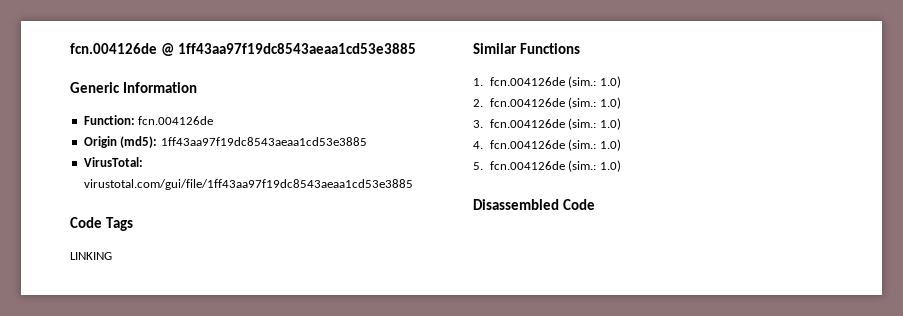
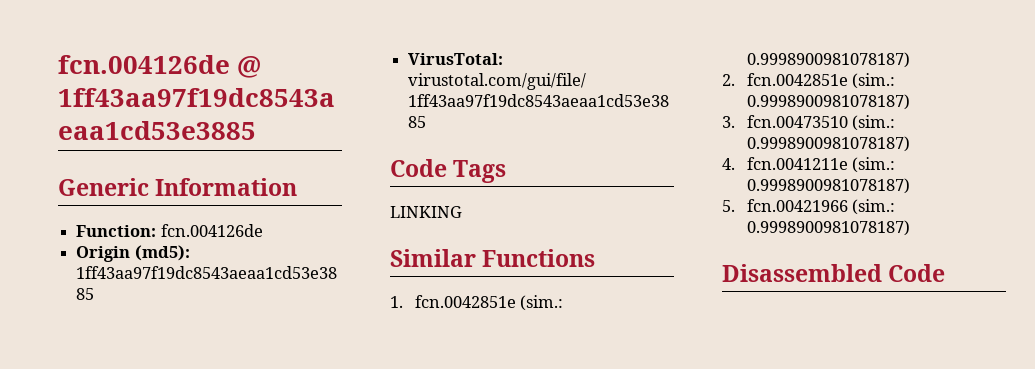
[489,76,621,88] [473,97,621,109] [473,118,621,130] [473,139,621,151] [473,160,621,172] fcn.004126de (sim.: 1.0) // 2. fcn.004126de (sim.: 1.0) // 3. fcn.004126de (sim.: 1.0) // 4. fcn.004126de (sim.: 1.0) // 5. fcn.004126de (sim.: 1.0) -> [414,295,564,311] [746,52,910,68] [722,73,896,89] [746,94,910,110] [722,115,896,131] [746,136,910,152] [722,157,896,173] [746,178,910,194] [722,199,896,215] [746,220,910,236] fcn.0042851e (sim.: 0.9998900981078187) // 2. fcn.0042851e (sim.: 0.9998900981078187) // 3. fcn.00473510 (sim.: 0.9998900981078187) // 4. fcn.0041211e (sim.: 0.9998900981078187) // 5. fcn.00421966 (sim.: 0.9998900981078187)

